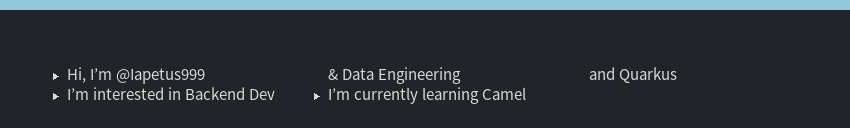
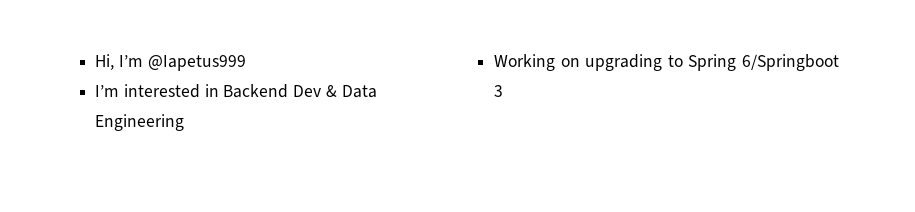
[327,87,526,104] [588,67,677,83] I’m currently learning Camel and Quarkus -> [494,54,839,71] [494,85,504,97] Working on upgrading to Spring 6/Springboot 3

